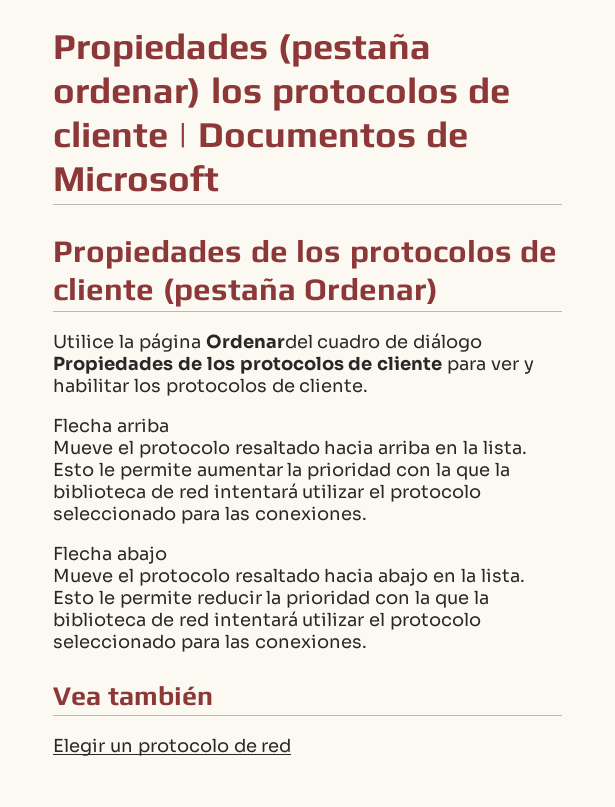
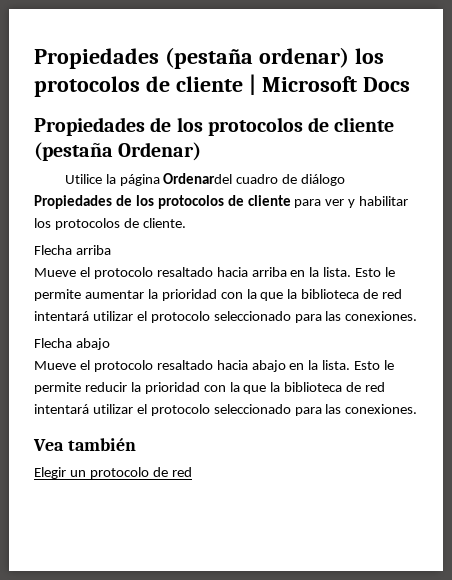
[197,121,468,148] Documentos de -> (256, 84) none
(219, 178) none -> [362,77,410,92] Docs

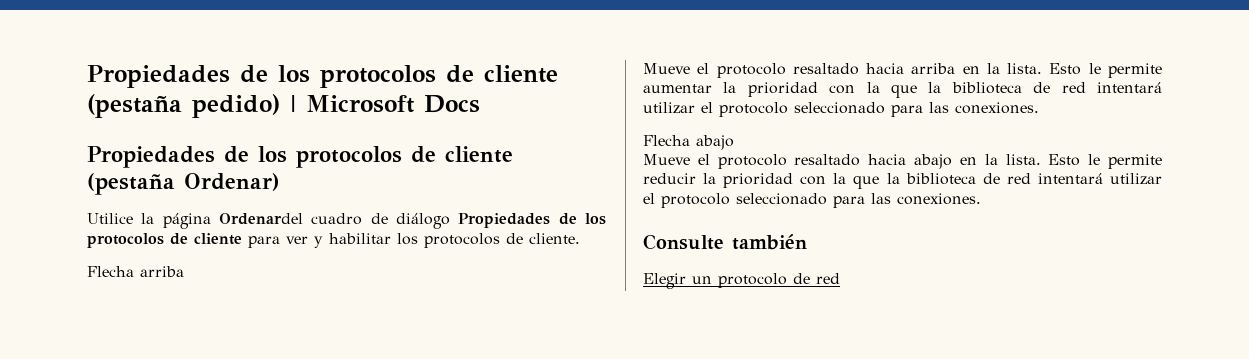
[34,47,384,69] [34,76,243,97] Propiedades (pestaña ordenar) los protocolos de cliente -> [87,65,558,88] [87,94,280,118] Propiedades de los protocolos de cliente (pestaña pedido)
[33,439,64,451] Vea -> [643,234,724,250] Consulte

